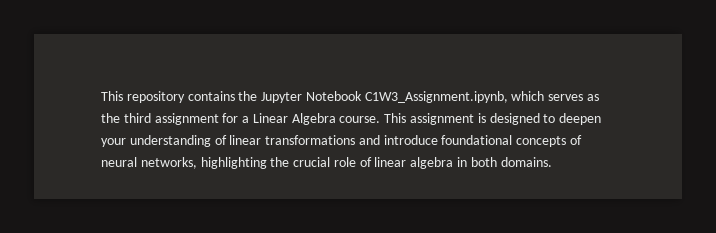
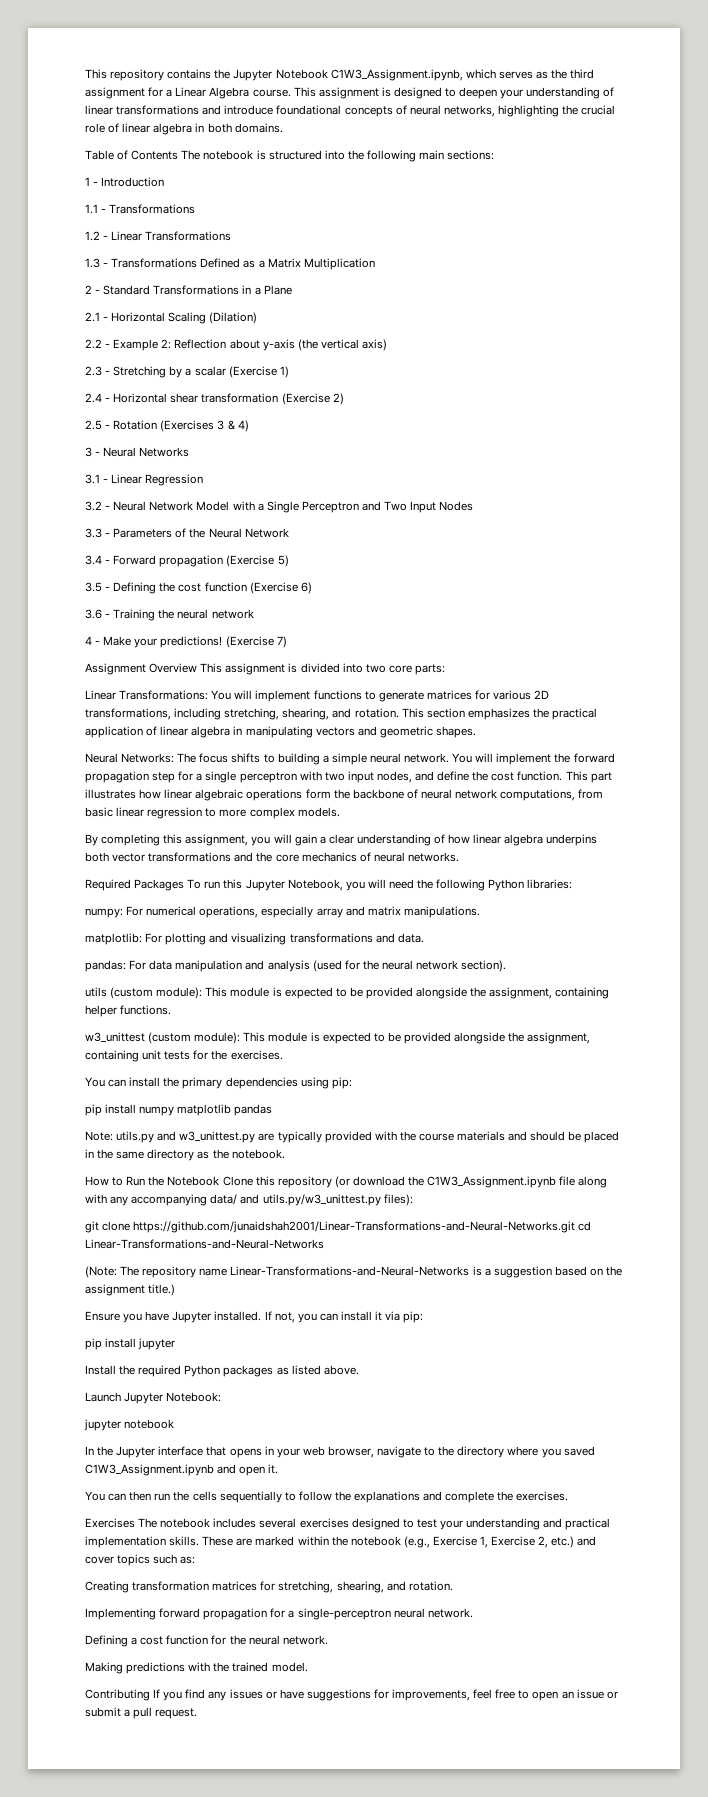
(552, 162) none -> [85,150,495,162] [85,177,165,187] [85,204,196,214] [85,231,232,241] [85,258,375,270] [85,285,292,295] [85,312,258,324] [85,339,387,351] [85,366,289,378] [85,393,344,405] [85,420,249,432] [85,447,190,457] [85,474,204,486] [85,501,474,513] [85,528,289,538] [85,555,289,567] [85,582,312,594] [85,609,254,621] [85,636,287,648] [85,663,445,675] [85,690,550,702] [85,708,598,720] [85,726,476,738] [85,753,615,765] [85,771,612,783] [85,789,604,801] [85,807,340,819] [85,834,598,846] [85,852,459,862] [85,879,573,891] [85,906,480,918] [85,933,424,945] [85,960,507,972] [85,987,610,999] [85,1005,172,1017] [85,1032,591,1044] [85,1050,283,1062] [85,1077,352,1089] [85,1104,273,1116] [85,1131,620,1143] [85,1149,285,1161] [85,1176,608,1188] [85,1194,413,1206] [85,1221,592,1233] [85,1239,324,1249] [85,1266,623,1278] [85,1284,176,1296] [85,1311,424,1323] [85,1338,176,1350] [85,1365,359,1377] [85,1392,222,1404] [84,1419,175,1431] [85,1446,595,1458] [85,1464,279,1476] [85,1491,569,1503] [85,1518,611,1530] [85,1536,597,1548] [85,1554,196,1566] [85,1581,453,1593] [85,1608,473,1620] [85,1635,328,1647] [85,1662,308,1674] [85,1689,618,1701] [85,1707,198,1719] // Table of Contents The notebook is structured into the following main sections: // 1 - Introduction // 1.1 - Transformations // 1.2 - Linear Transformations // 1.3 - Transformations Defined as a Matrix Multiplication // 2 - Standard Transformations in a Plane // 2.1 - Horizontal Scaling (Dilation) // 2.2 - Example 2: Reflection about y-axis (the vertical axis) // 2.3 - Stretching by a scalar (Exercise 1) // 2.4 - Horizontal shear transformation (Exercise 2) // 2.5 - Rotation (Exercises 3 & 4) // 3 - Neural Networks // 3.1 - Linear Regression // 3.2 - Neural Network Model with a Single Perceptron and Two Input Nodes // 3.3 - Parameters of the Neural Network // 3.4 - Forward propagation (Exercise 5) // 3.5 - Defining the cost function (Exercise 6) // 3.6 - Training the neural network // 4 - Make your predictions! (Exercise 7) // Assignment Overview This assignment is divided into two core parts: // Linear Transformations: You will implement functions to generate matrices for various 2D transformations, including stretching, shearing, and rotation. This section emphasizes the practical application of linear algebra in manipulating vectors and geometric shapes. // Neural Networks: The focus shifts to building a simple neural network. You will implement the forward propagation step for a single perceptron with two input nodes, and define the cost function. This part illustrates how linear algebraic operations form the backbone of neural network computations, from basic linear regression to more complex models. // By completing this assignment, you will gain a clear understanding of how linear algebra underpins both vector transformations and the core mechanics of neural networks. // Required Packages To run this Jupyter Notebook, you will need the following Python libraries: // numpy: For numerical operations, especially array and matrix manipulations. // matplotlib: For plotting and visualizing transformations and data. // pandas: For data manipulation and analysis (used for the neural network section). // utils (custom module): This module is expected to be provided alongside the assignment, containing helper functions. // w3_unittest (custom module): This module is expected to be provided alongside the assignment, containing unit tests for the exercises. // You can install the primary dependencies using pip: // pip install numpy matplotlib pandas // Note: utils.py and w3_unittest.py are typically provided with the course materials and should be placed in the same directory as the notebook. // How to Run the Notebook Clone this repository (or download the C1W3_Assignment.ipynb file along with any accompanying data/ and utils.py/w3_unittest.py files): // git clone https://github.com/junaidshah2001/Linear-Transformations-and-Neural-Networks.git cd Linear-Transformations-and-Neural-Networks // (Note: The repository name Linear-Transformations-and-Neural-Networks is a suggestion based on the assignment title.) // Ensure you have Jupyter installed. If not, you can install it via pip: // pip install jupyter // Install the required Python packages as listed above. // Launch Jupyter Notebook: // jupyter notebook // In the Jupyter interface that opens in your web browser, navigate to the directory where you saved C1W3_Assignment.ipynb and open it. // You can then run the cells sequentially to follow the explanations and complete the exercises. // Exercises The notebook includes several exercises designed to test your understanding and practical implementation skills. These are marked within the notebook (e.g., Exercise 1, Exercise 2, etc.) and cover topics such as: // Creating transformation matrices for stretching, shearing, and rotation. // Implementing forward propagation for a single-perceptron neural network. // Defining a cost function for the neural network. // Making predictions with the trained model. // Contributing If you find any issues or have suggestions for improvements, feel free to open an issue or submit a pull request.

